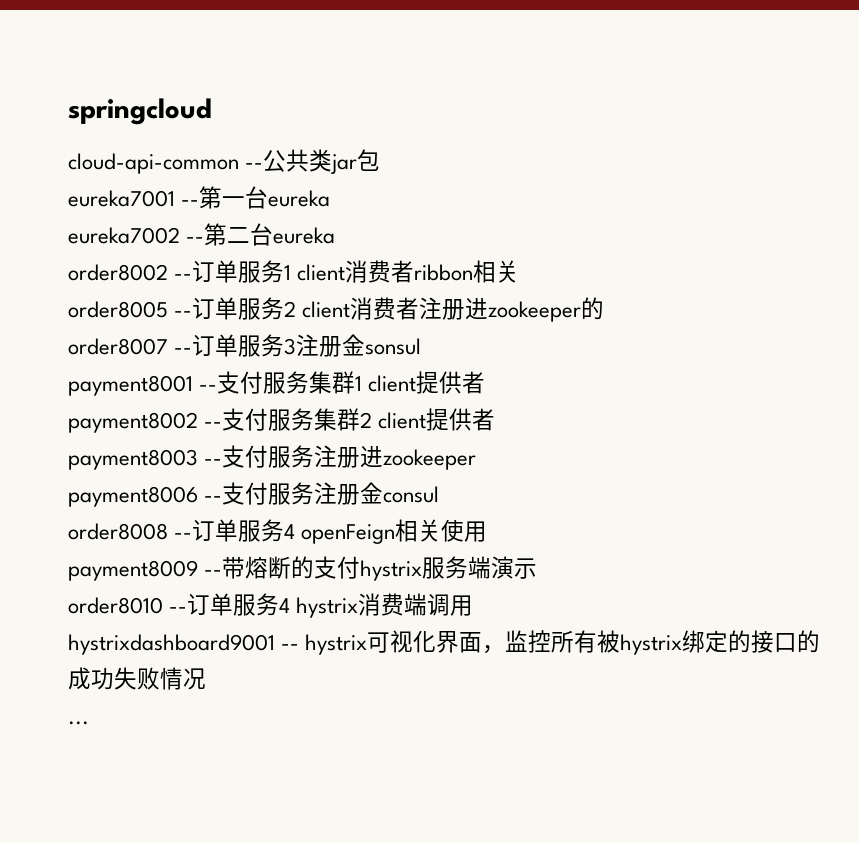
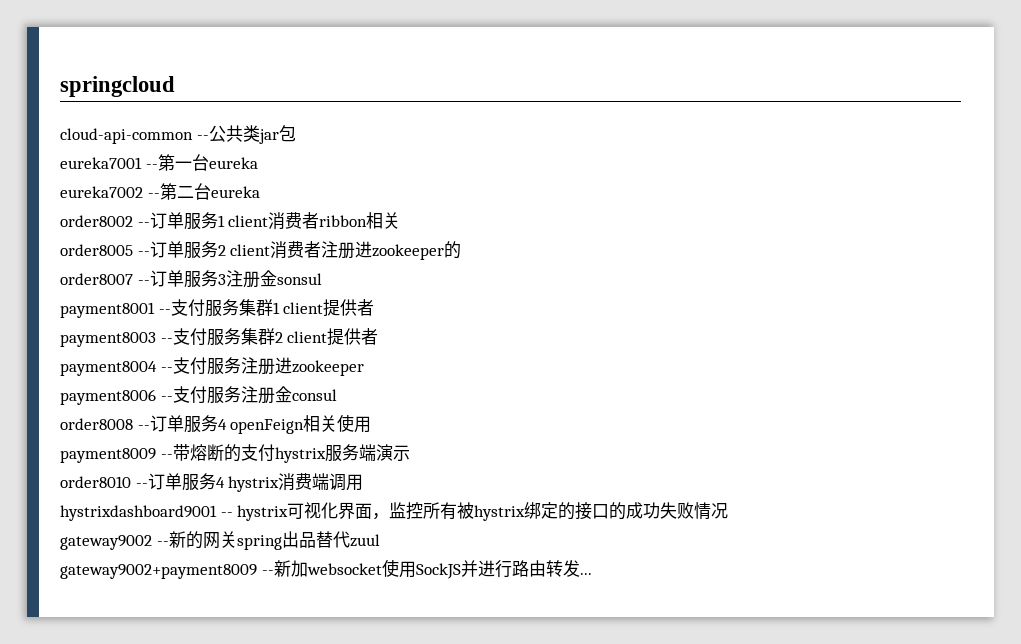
[68,412,198,433] payment8002 -> [60,332,156,347] payment8003
[68,449,198,470] payment8003 -> [60,361,157,376] payment8004
(206, 679) none -> [60,531,380,550] [60,559,580,579] gateway9002 --新的网关spring出品替代zuul // gateway9002+payment8009 --新加websocket使用SockJS并进行路由转发

